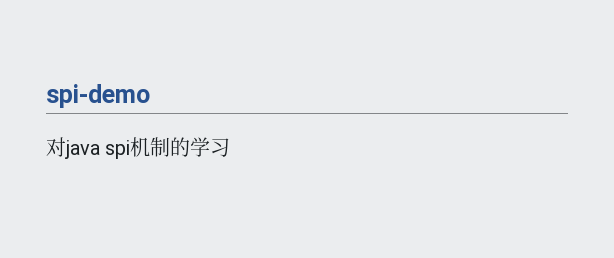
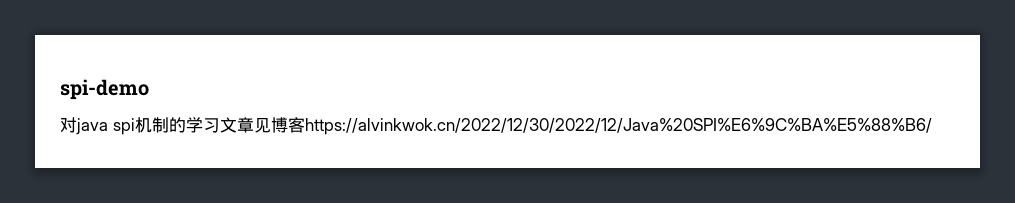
(231, 147) none -> [219,117,932,135] 文章见博客https://alvinkwok.cn/2022/12/30/2022/12/Java%20SPI%E6%9C%BA%E5%88%B6/

